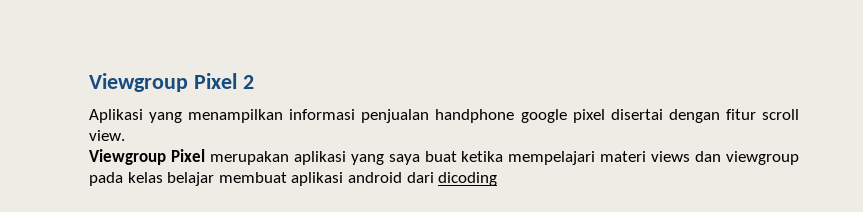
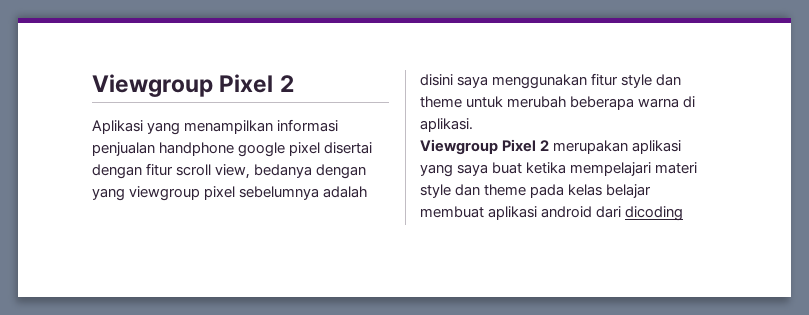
[89,130,125,141] [89,149,205,165] view. // Viewgroup Pixel -> [215,164,367,179] [92,186,368,201] [420,73,682,89] [420,96,696,110] [420,118,473,132] [420,139,550,155] view, bedanya dengan yang viewgroup pixel sebelumnya adalah disini saya menggunakan fitur style dan theme untuk merubah beberapa warna di aplikasi. // Viewgroup Pixel 2
[651,151,799,165] views dan viewgroup -> [420,184,527,198] style dan theme

